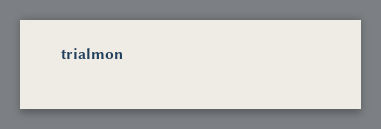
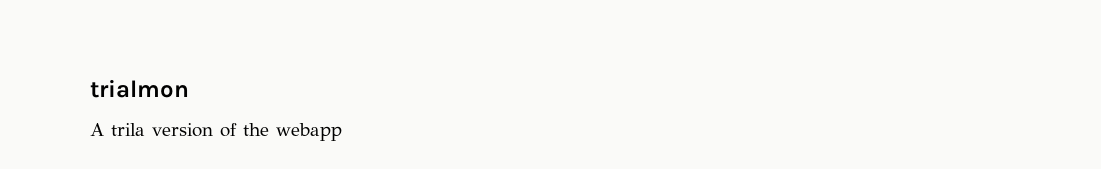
(123, 53) none -> [90,123,342,141] // A trila version of the webapp

